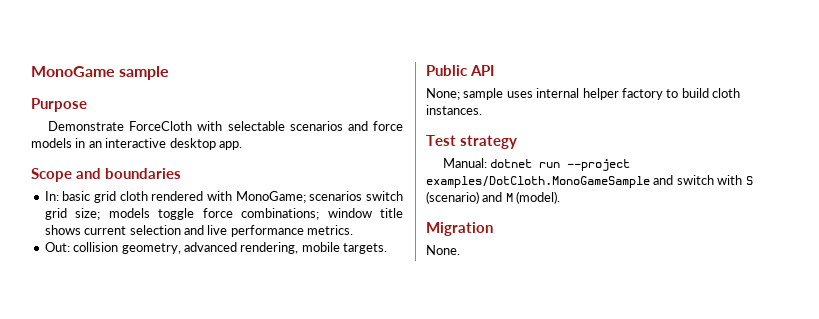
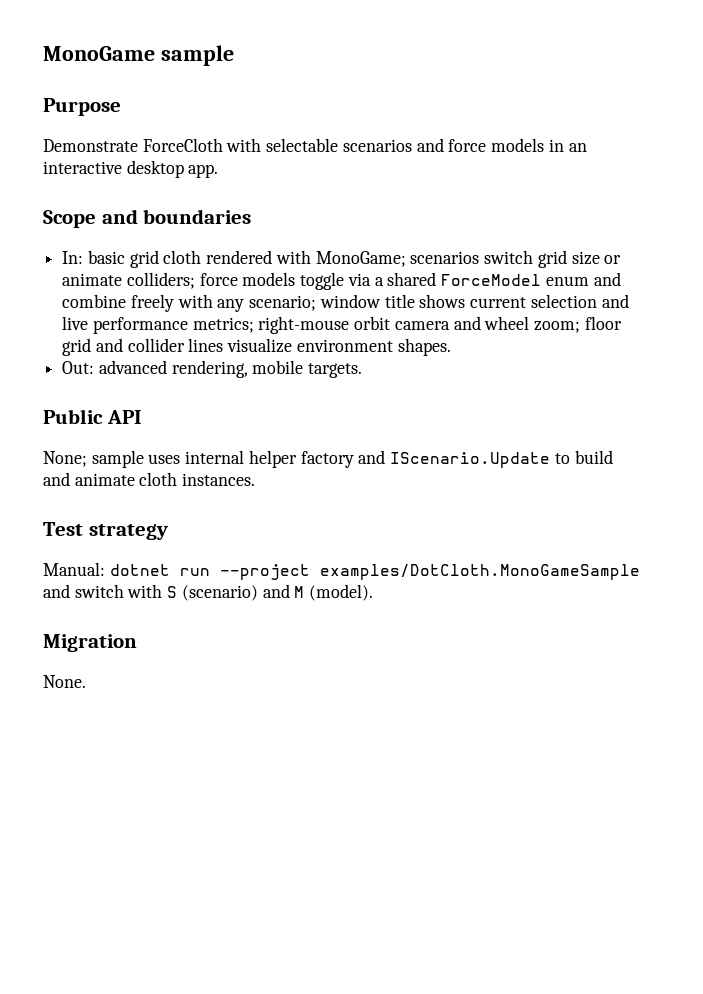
[75,208,320,220] size; models toggle force combinations; -> [571,251,622,265] [62,272,621,290] [62,294,317,312] size or animate colliders; force models toggle via a shared ForceModel enum and combine freely with any scenario;
[307,225,353,235] metrics. -> [192,316,622,334] [62,338,451,356] metrics; right-mouse orbit camera and wheel zoom; floor grid and collider lines visualize environment shapes.
[73,242,181,254] collision geometry, -> (95, 367) none
[666,88,709,98] to build -> [358,450,613,468] [43,472,135,486] and IScenario.Update to build and animate

